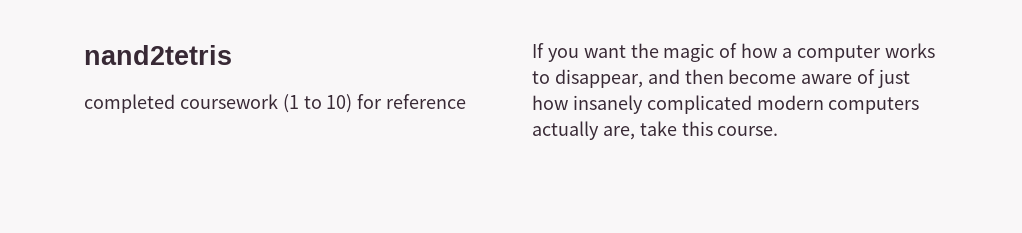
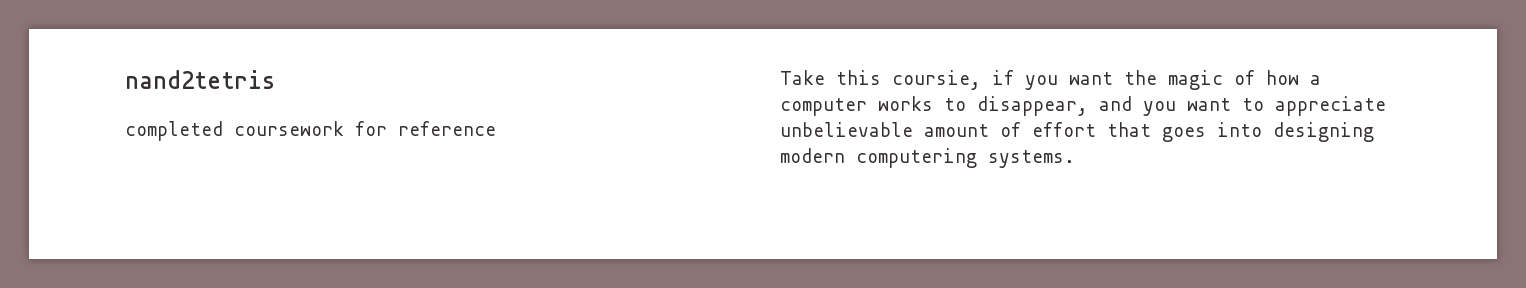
[282,94,353,113] (1 to 10) -> (344, 128) none
[532,43,544,58] If -> [780,70,1014,90] Take this coursie, if
[684,69,911,88] [532,95,920,114] [532,121,779,140] then become aware of just how insanely complicated modern computers actually are, take this course. -> [1143,96,1386,116] [780,122,1374,142] [780,148,1075,168] you want to appreciate unbelievable amount of effort that goes into designing modern computering systems.

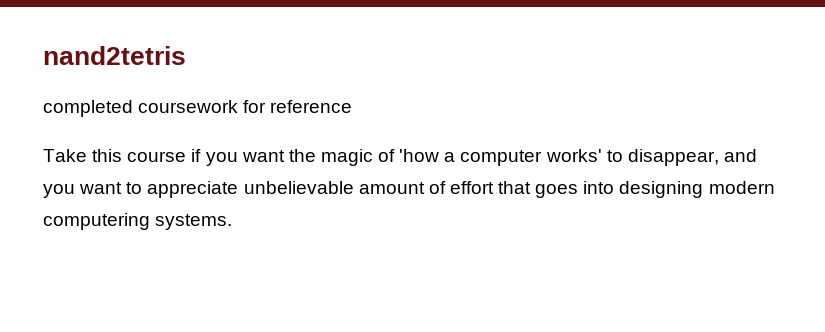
[892,70,981,90] coursie, -> [127,151,187,162] course
[1266,70,1299,85] how -> [399,149,440,162] 'how
[878,96,933,111] works -> [545,149,602,162] works'

